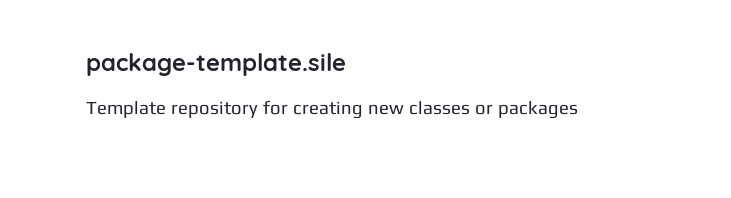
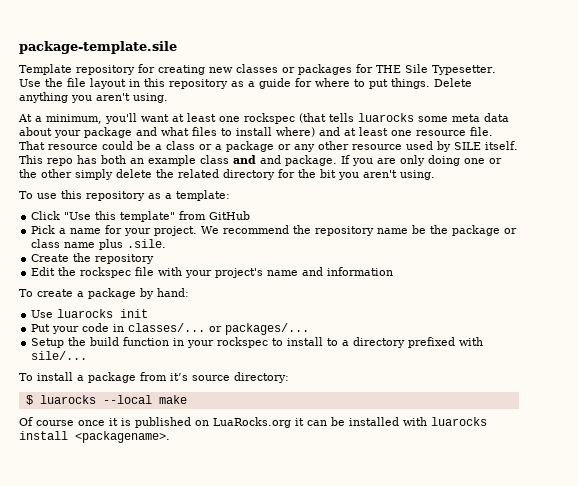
(578, 110) none -> [356,64,496,75] [19,78,472,89] [19,92,168,103] [18,113,509,124] [19,127,493,138] [19,141,518,152] [19,155,502,166] [19,169,435,180] [19,190,230,201] [31,211,251,222] [31,225,518,236] [31,239,167,250] [31,253,155,264] [31,267,394,278] [19,288,189,299] [31,309,149,318] [31,323,310,335] [31,337,484,348] [31,351,88,360] [19,372,289,383] [25,395,187,405] [19,417,487,428] [19,431,170,443] for THE Sile Typesetter. Use the file layout in this repository as a guide for where to put things. Delete anything you aren't using. // At a minimum, you'll want at least one rockspec (that tells luarocks some meta data about your package and what files to install where) and at least one resource file. That resource could be a class or a package or any other resource used by SILE itself. This repo has both an example class and and package. If you are only doing one or the other simply delete the related directory for the bit you aren't using. // To use this repository as a template: // Click "Use this template" from GitHub // Pick a name for your project. We recommend the repository name be the package or class name plus .sile. // Create the repository // Edit the rockspec file with your project's name and information // To create a package by hand: // Use luarocks init // Put your code in classes/... or packages/... // Setup the build function in your rockspec to install to a directory prefixed with sile/... // To install a package from it’s source directory: // $ luarocks --local make // Of course once it is published on LuaRocks.org it can be installed with luarocks install <packagename>.

